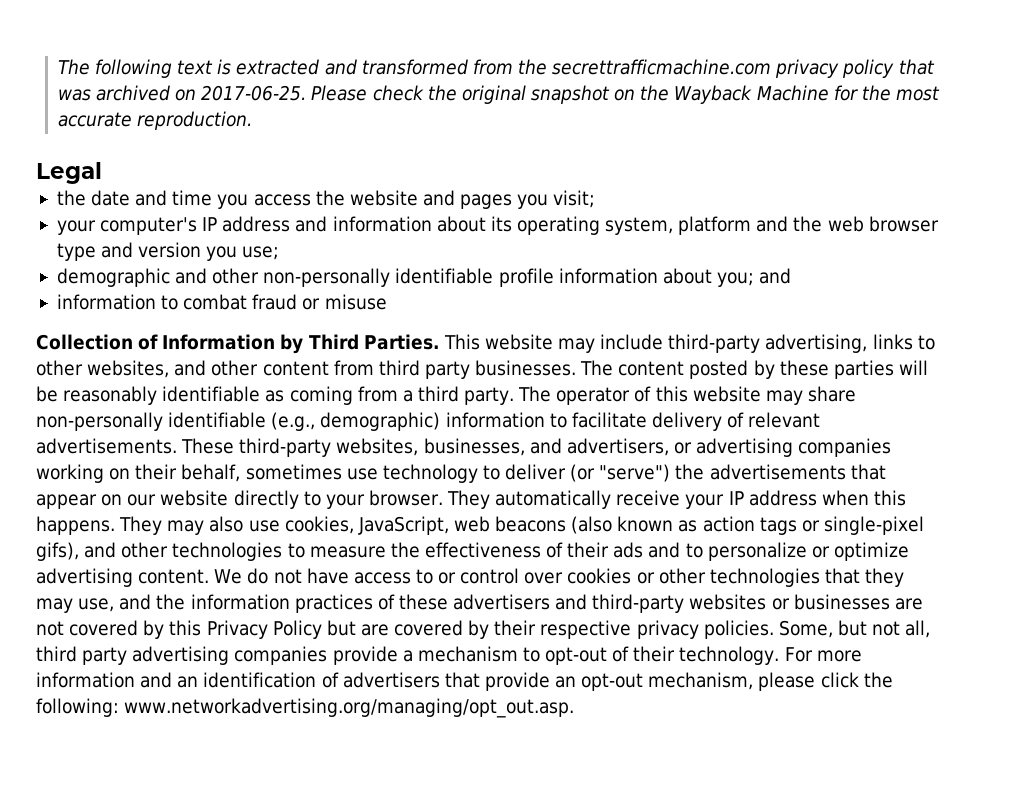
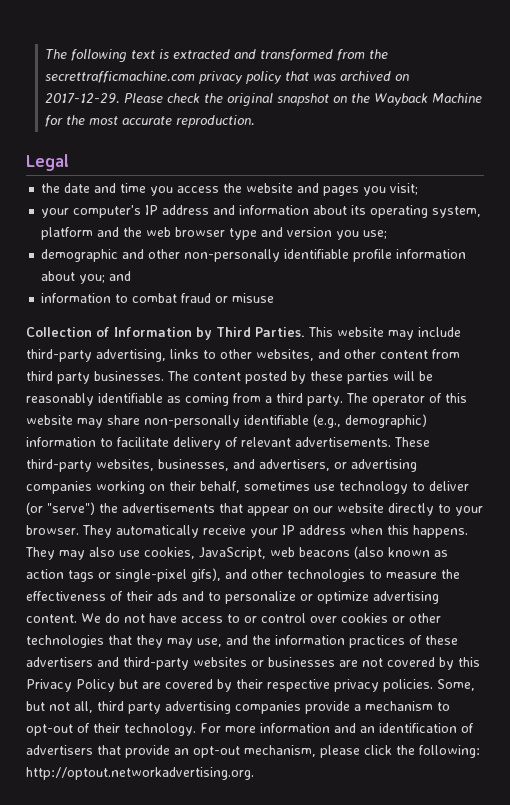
[201,85,307,101] 2017-06-25. -> [45,93,121,104] 2017-12-29.
[124,698,575,718] www.networkadvertising.org/managing/opt_out.asp. -> [26,767,254,780] http://optout.networkadvertising.org.

